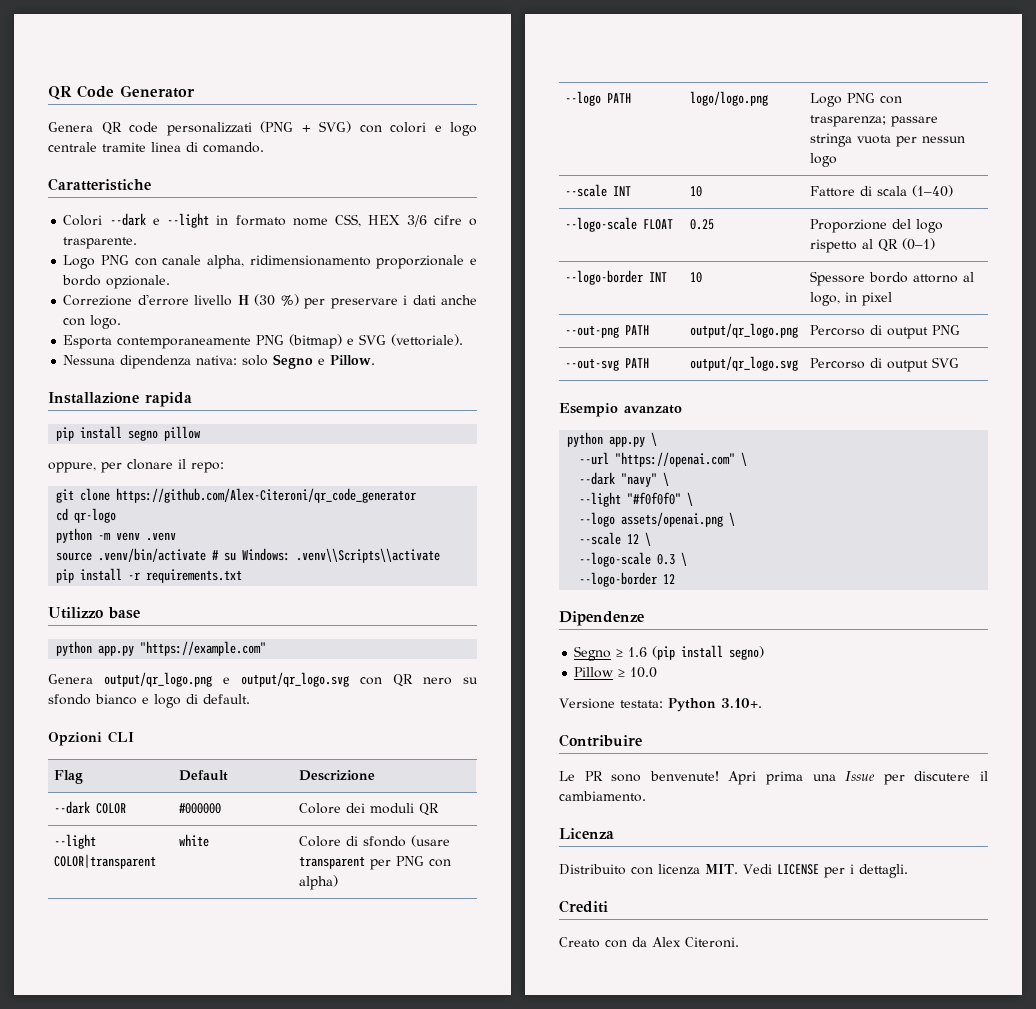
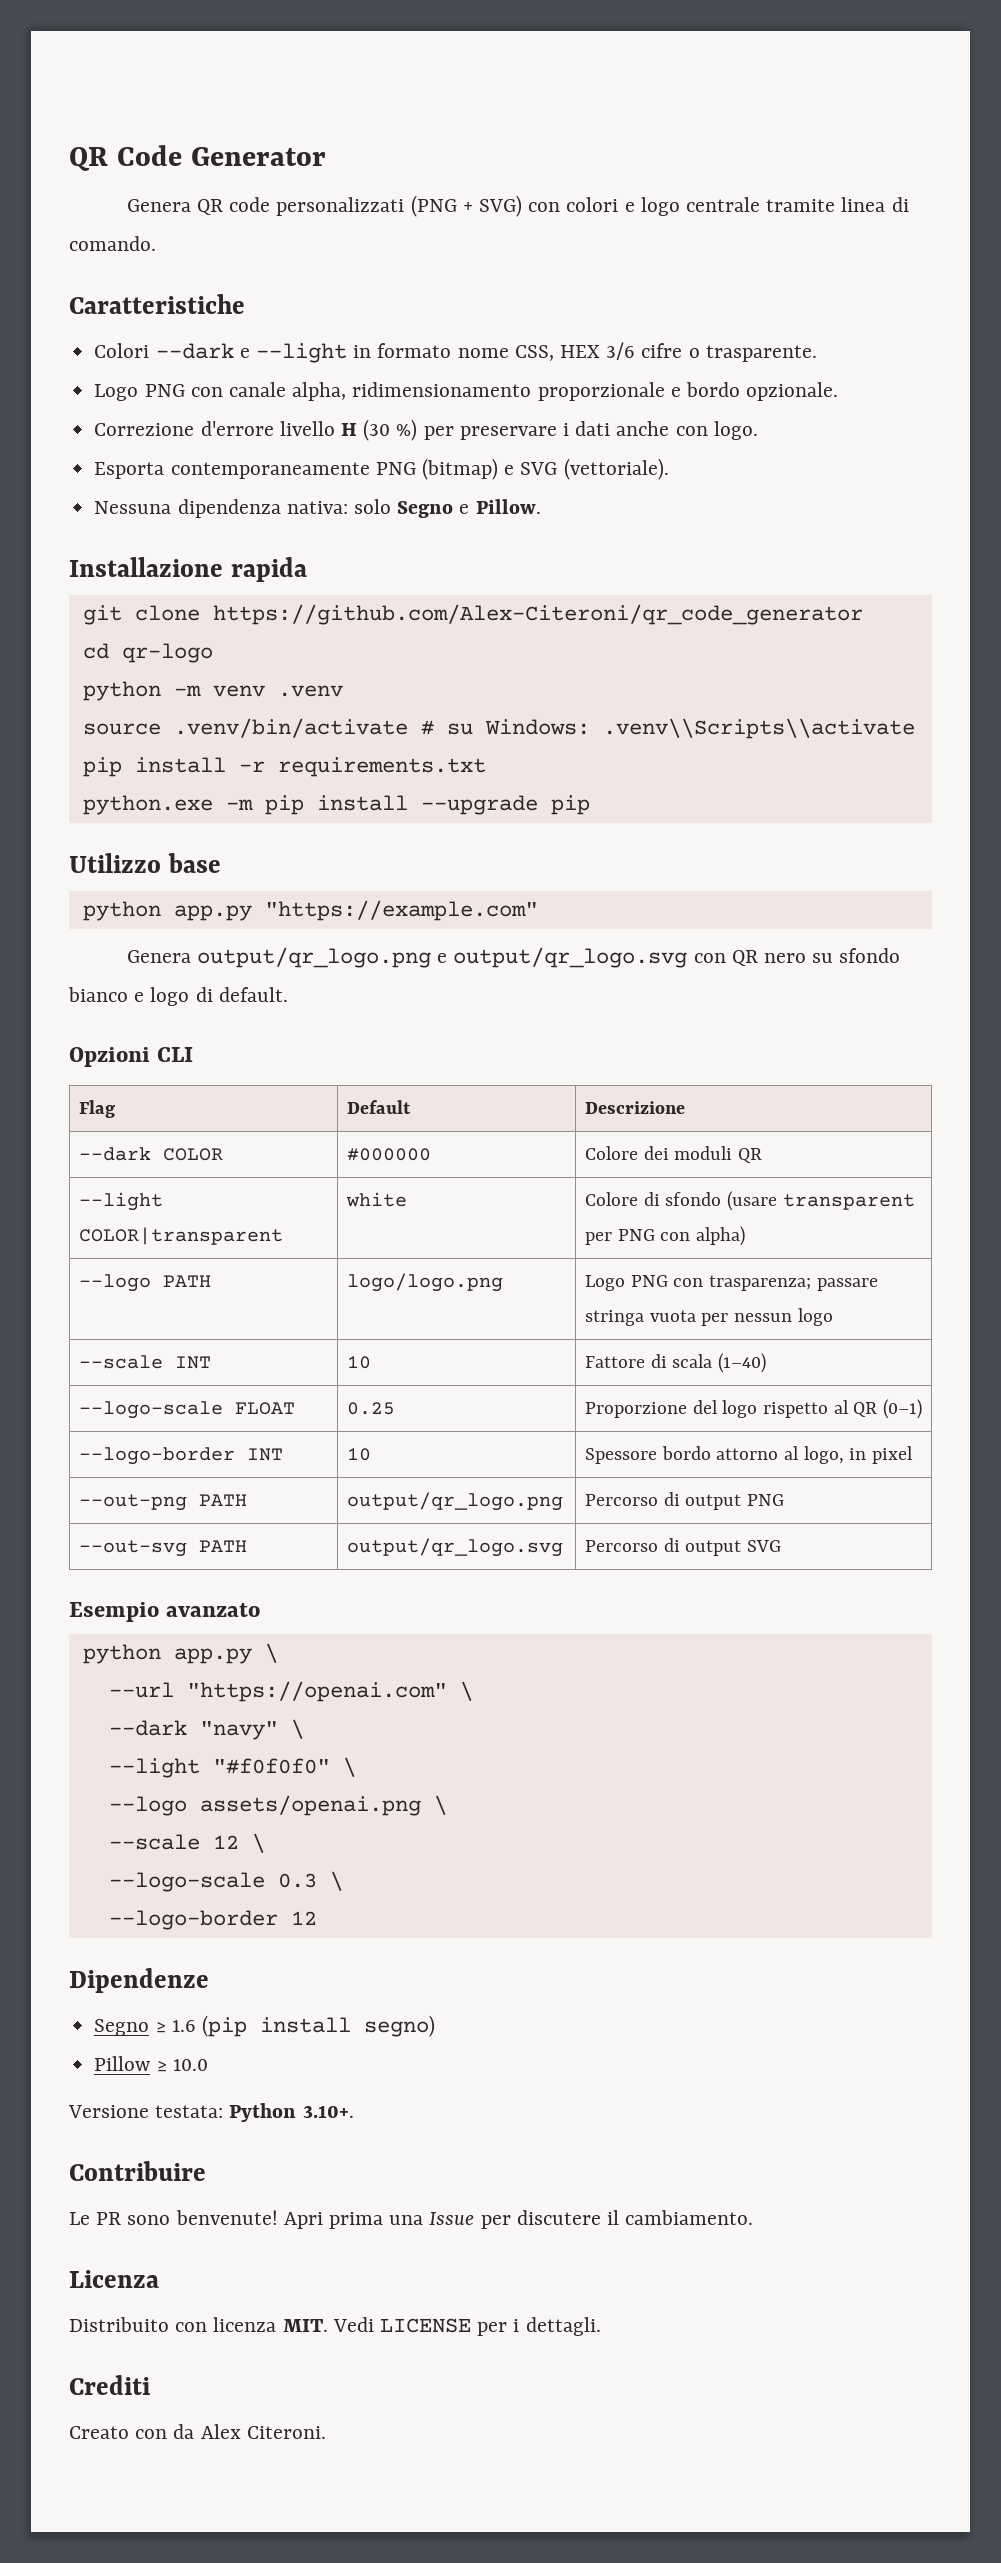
[56,426,201,441] [48,459,224,473] // pip install segno pillow // oppure, per clonare il repo: -> (307, 569) none
(243, 576) none -> [82,795,590,815] // python.exe -m pip install --upgrade pip

